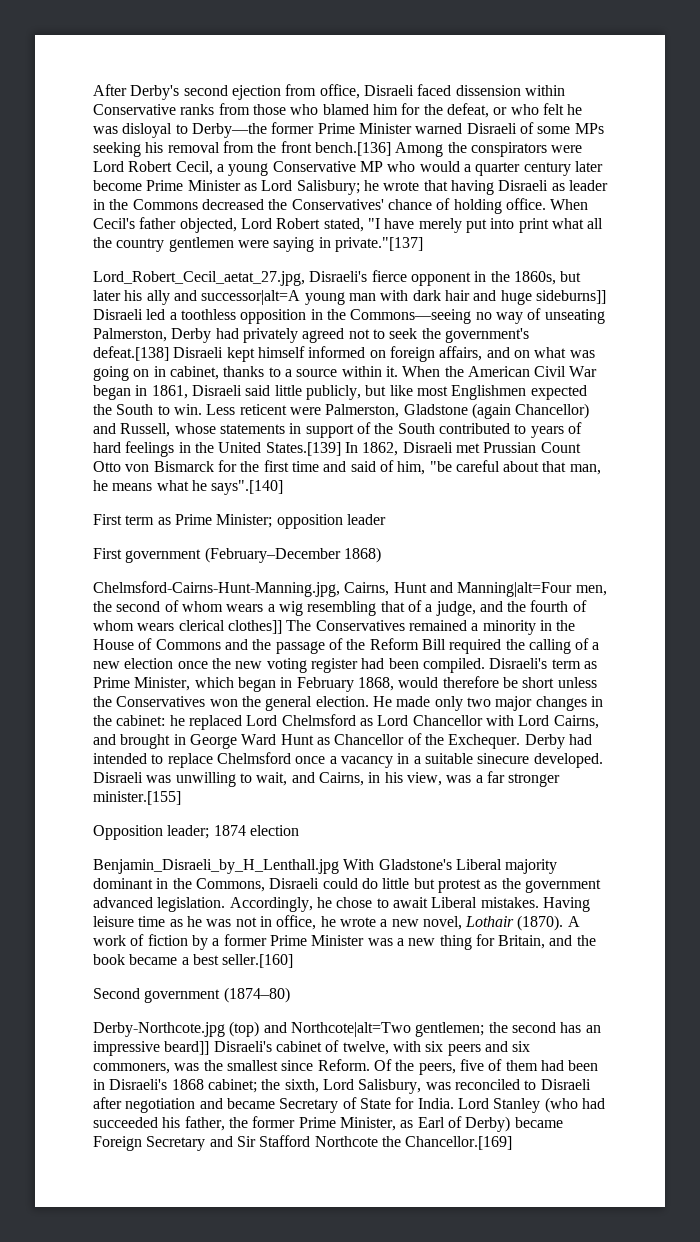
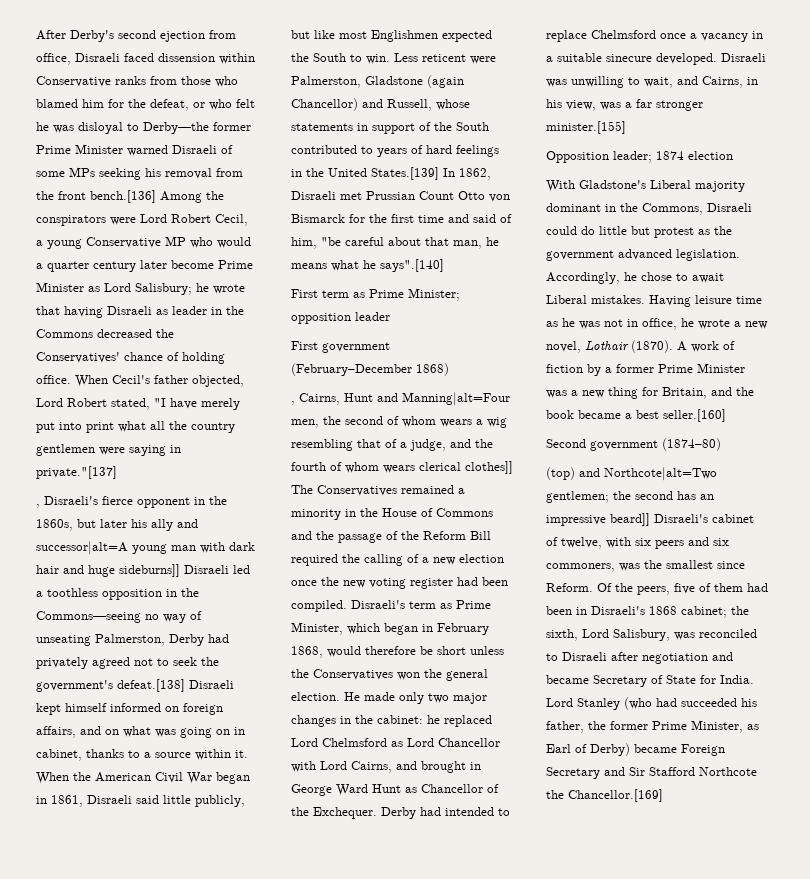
[93,271,305,286] Lord_Robert_Cecil_aetat_27.jpg, -> [36,504,40,508] ,
[93,581,340,597] Chelmsford-Cairns-Hunt-Manning.jpg, -> [291,401,295,405] ,
[93,859,339,874] Benjamin_Disraeli_by_H_Lenthall.jpg -> (733, 155) none
[93,1022,225,1037] Derby-Northcote.jpg -> (721, 444) none

